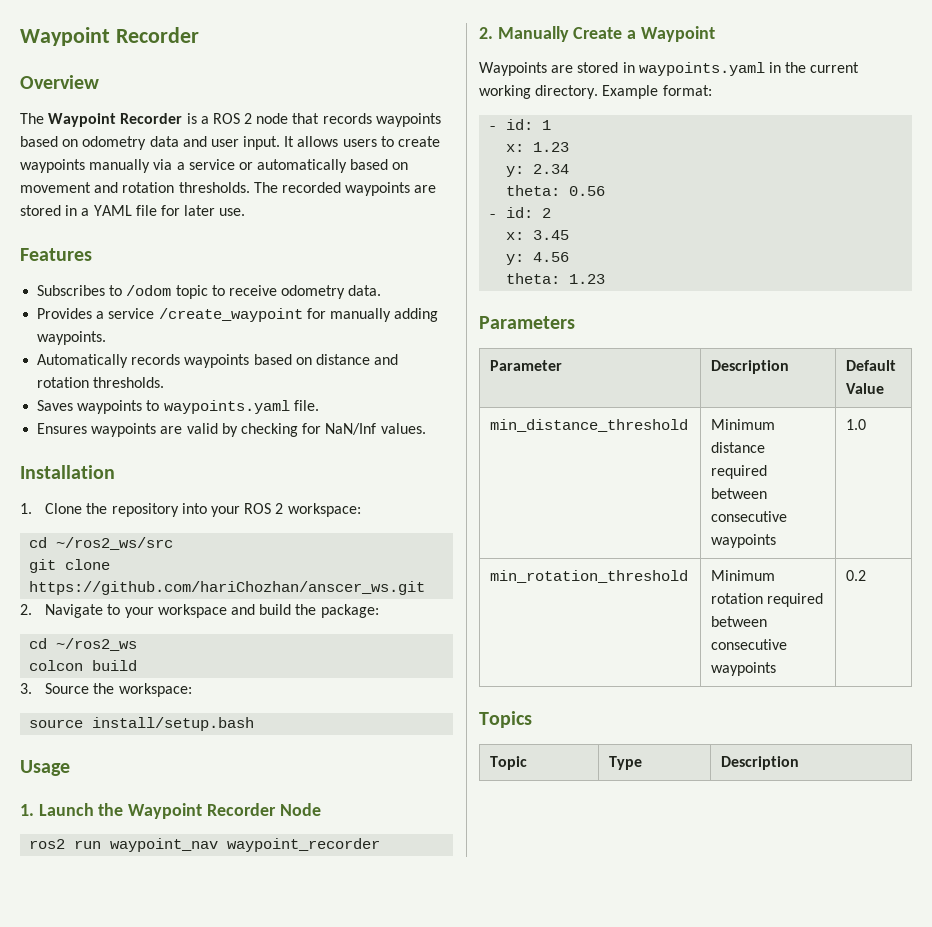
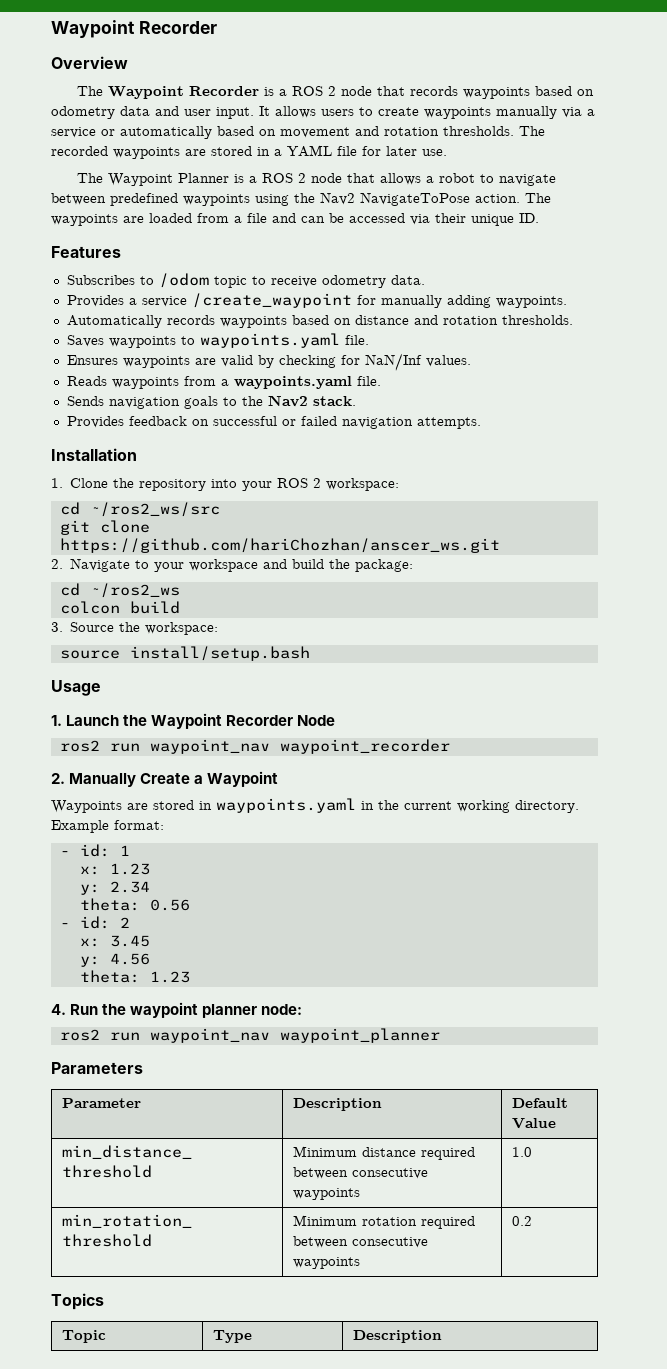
(246, 212) none -> [76,173,556,186] [51,192,551,206] [51,213,539,226] // The Waypoint Planner is a ROS 2 node that allows a robot to navigate between predefined waypoints using the Nav2 NavigateToPose action. The waypoints are loaded from a file and can be accessed via their unique ID.
(426, 428) none -> [66,376,381,389] [66,395,356,409] [66,416,481,429] // Reads waypoints from a waypoints.yaml file. // Sends navigation goals to the Nav2 stack. // Provides feedback on successful or failed navigation attempts.
(606, 279) none -> [51,1002,303,1018] [59,1028,440,1043] // 4. Run the waypoint planner node: // ros2 run waypoint_nav waypoint_planner

